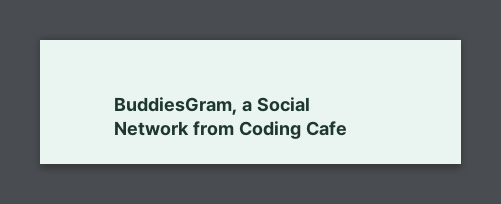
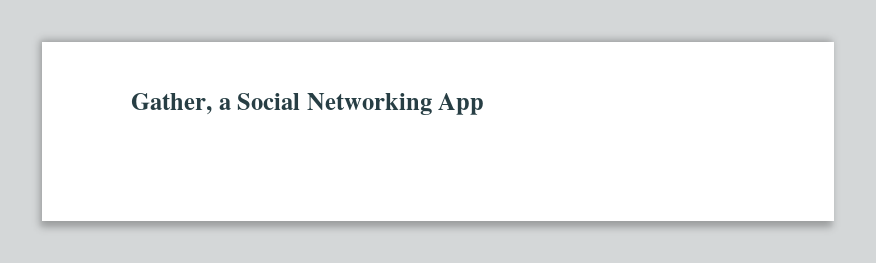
[114,97,237,115] BuddiesGram, -> [131,93,212,115] Gather,
[114,121,347,139] Network from Coding Cafe -> [306,93,485,115] Networking App

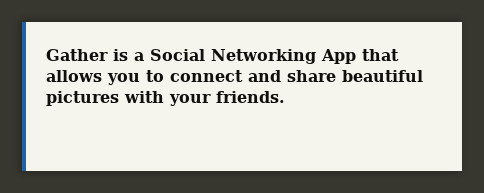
[131,93,212,115] Gather, -> [46,49,128,61] Gather is
(485, 104) none -> [362,49,399,61] [46,70,423,85] [46,91,285,106] that allows you to connect and share beautiful pictures with your friends.

